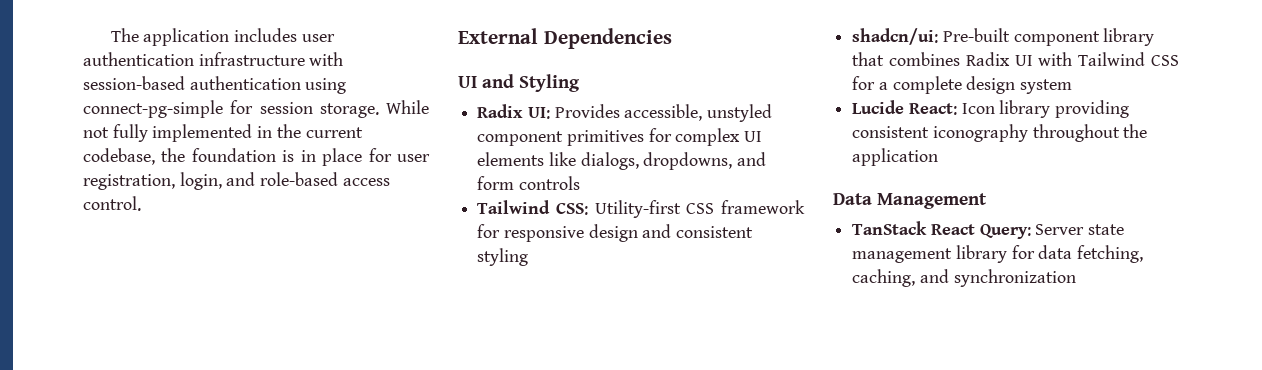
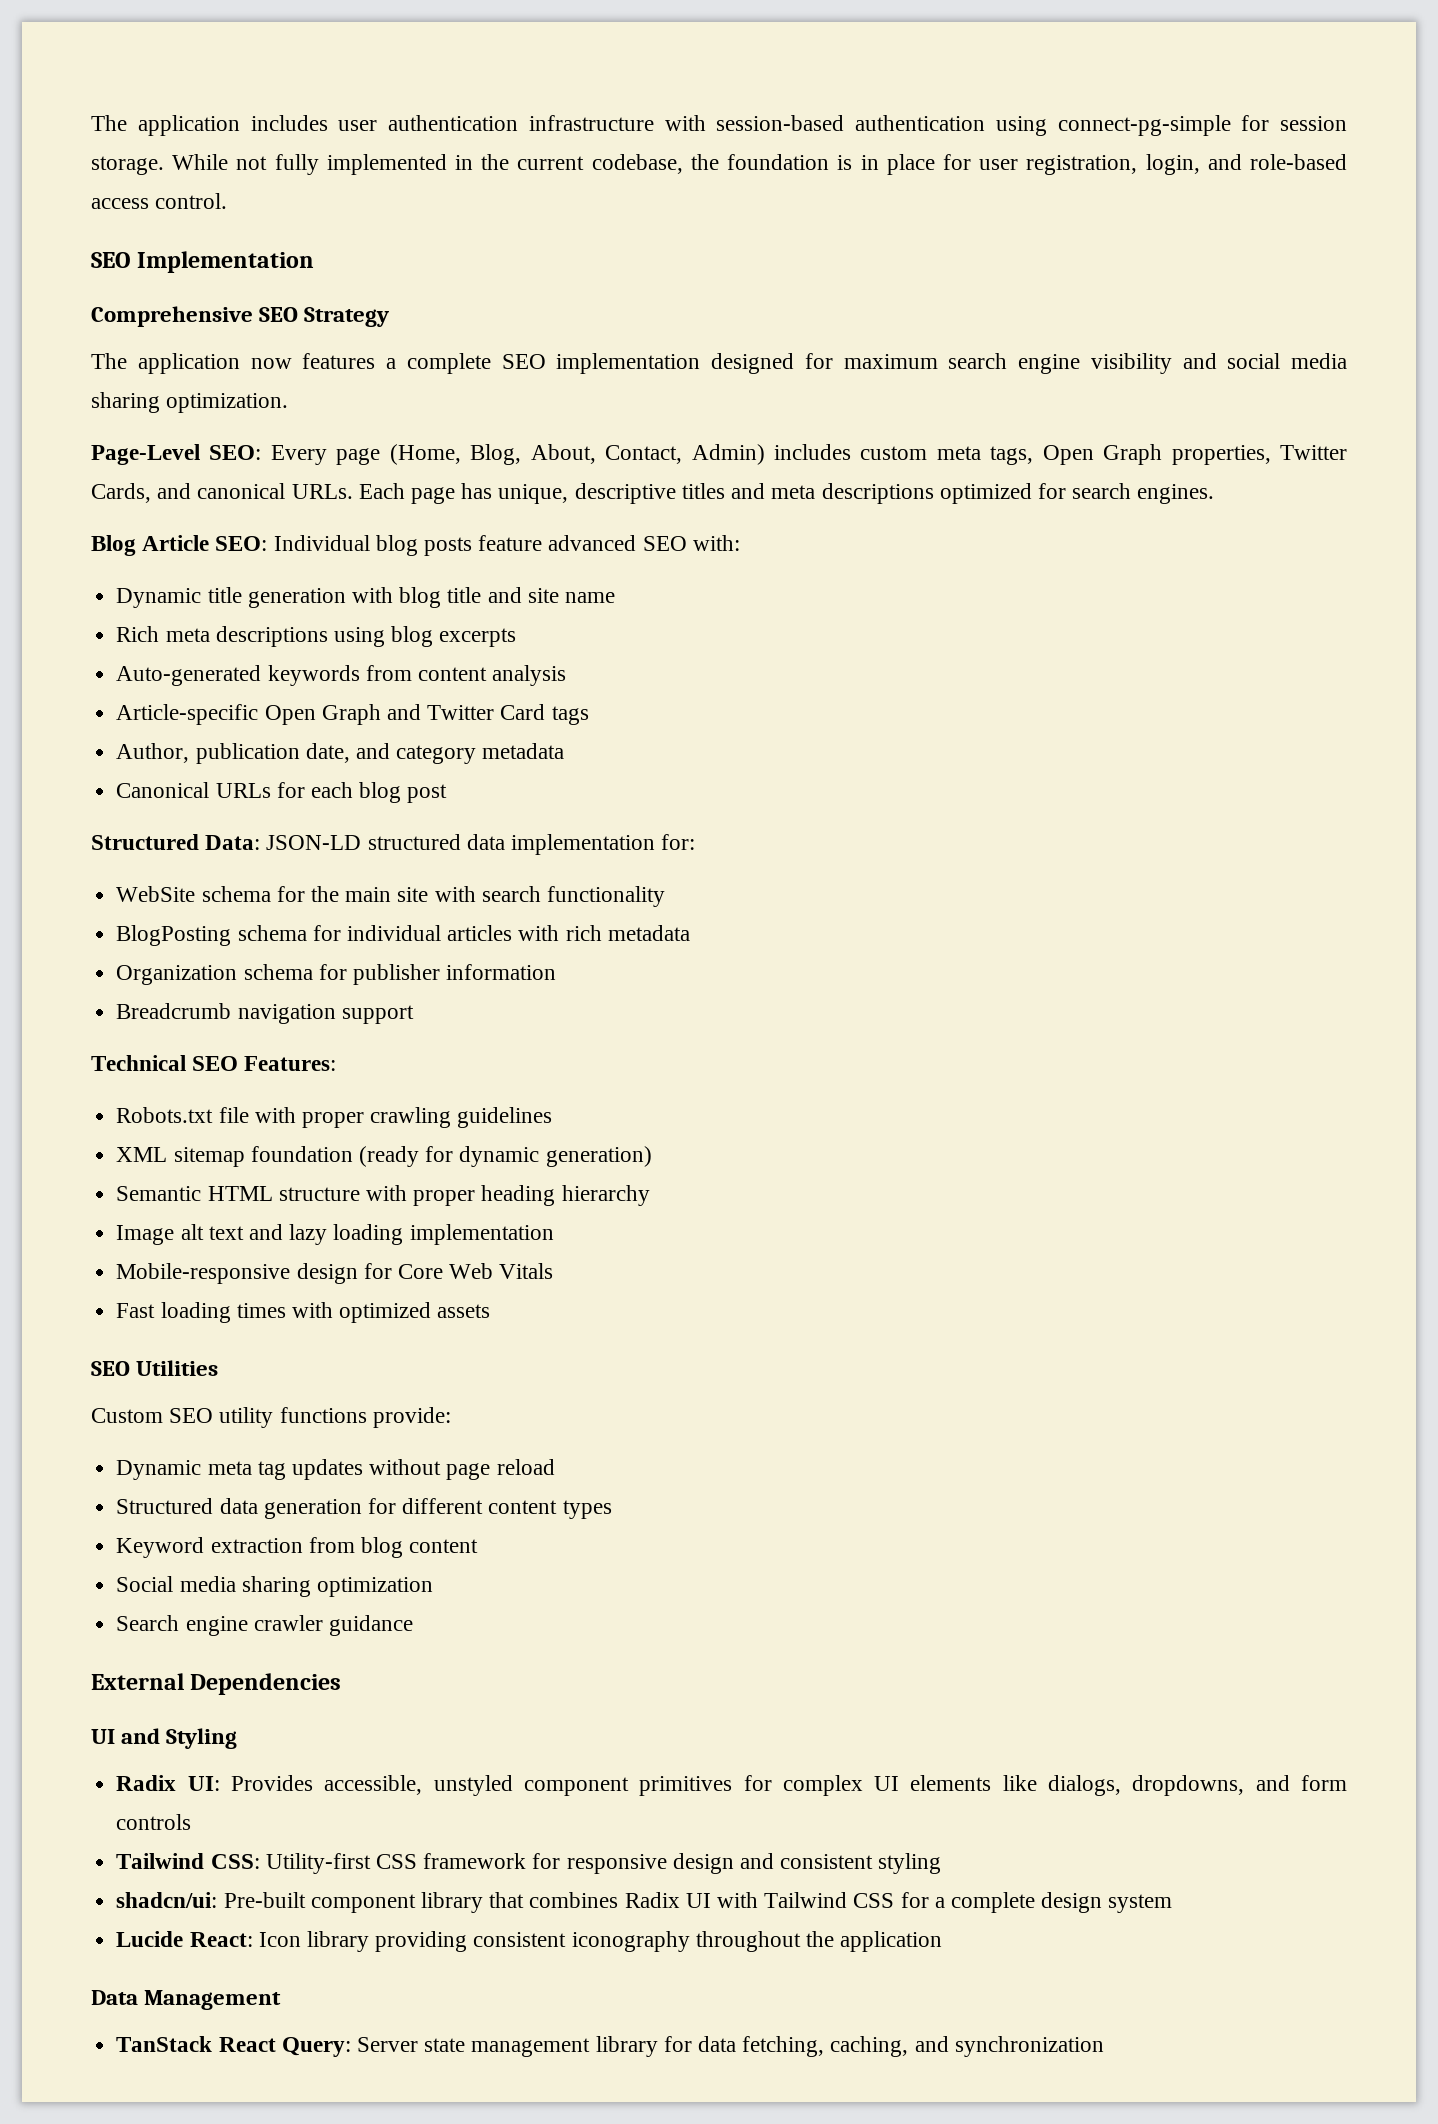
(141, 203) none -> [91,251,315,273] [91,306,390,327] [91,353,1347,374] [91,392,289,413] [91,444,1347,465] [91,483,1215,504] [91,535,740,556] [116,587,615,608] [116,626,517,647] [116,665,567,686] [116,704,589,725] [116,743,565,764] [116,782,448,803] [91,834,696,855] [116,886,665,907] [116,925,690,946] [116,964,557,985] [116,1003,414,1024] [91,1055,337,1071] [116,1107,553,1128] [116,1146,652,1167] [116,1185,650,1206] [116,1224,554,1245] [116,1263,554,1284] [116,1302,491,1323] [91,1360,219,1376] [91,1407,451,1428] [116,1459,555,1480] [116,1498,612,1519] [116,1537,479,1558] [116,1576,433,1597] [116,1615,413,1636] // SEO Implementation // Comprehensive SEO Strategy // The application now features a complete SEO implementation designed for maximum search engine visibility and social media sharing optimization. // Page-Level SEO: Every page (Home, Blog, About, Contact, Admin) includes custom meta tags, Open Graph properties, Twitter Cards, and canonical URLs. Each page has unique, descriptive titles and meta descriptions optimized for search engines. // Blog Article SEO: Individual blog posts feature advanced SEO with: // Dynamic title generation with blog title and site name // Rich meta descriptions using blog excerpts // Auto-generated keywords from content analysis // Article-specific Open Graph and Twitter Card tags // Author, publication date, and category metadata // Canonical URLs for each blog post // Structured Data: JSON-LD structured data implementation for: // WebSite schema for the main site with search functionality // BlogPosting schema for individual articles with rich metadata // Organization schema for publisher information // Breadcrumb navigation support // Technical SEO Features: // Robots.txt file with proper crawling guidelines // XML sitemap foundation (ready for dynamic generation) // Semantic HTML structure with proper heading hierarchy // Image alt text and lazy loading implementation // Mobile-responsive design for Core Web Vitals // Fast loading times with optimized assets // SEO Utilities // Custom SEO utility functions provide: // Dynamic meta tag updates without page reload // Structured data generation for different content types // Keyword extraction from blog content // Social media sharing optimization // Search engine crawler guidance

